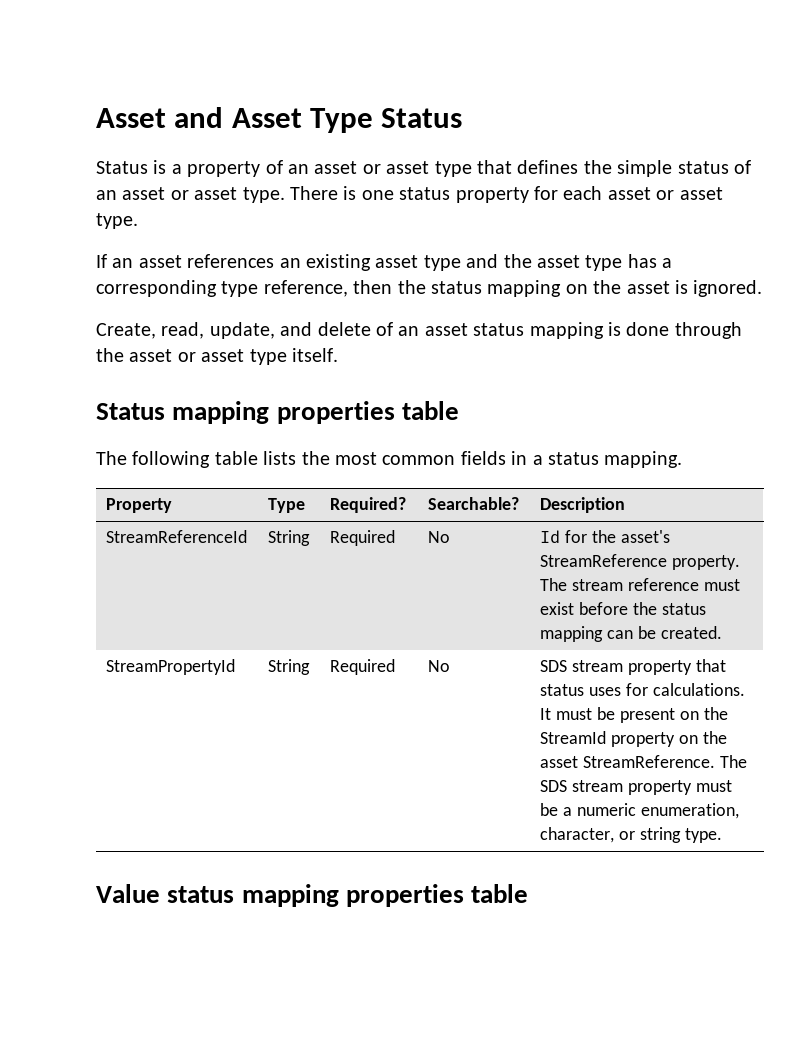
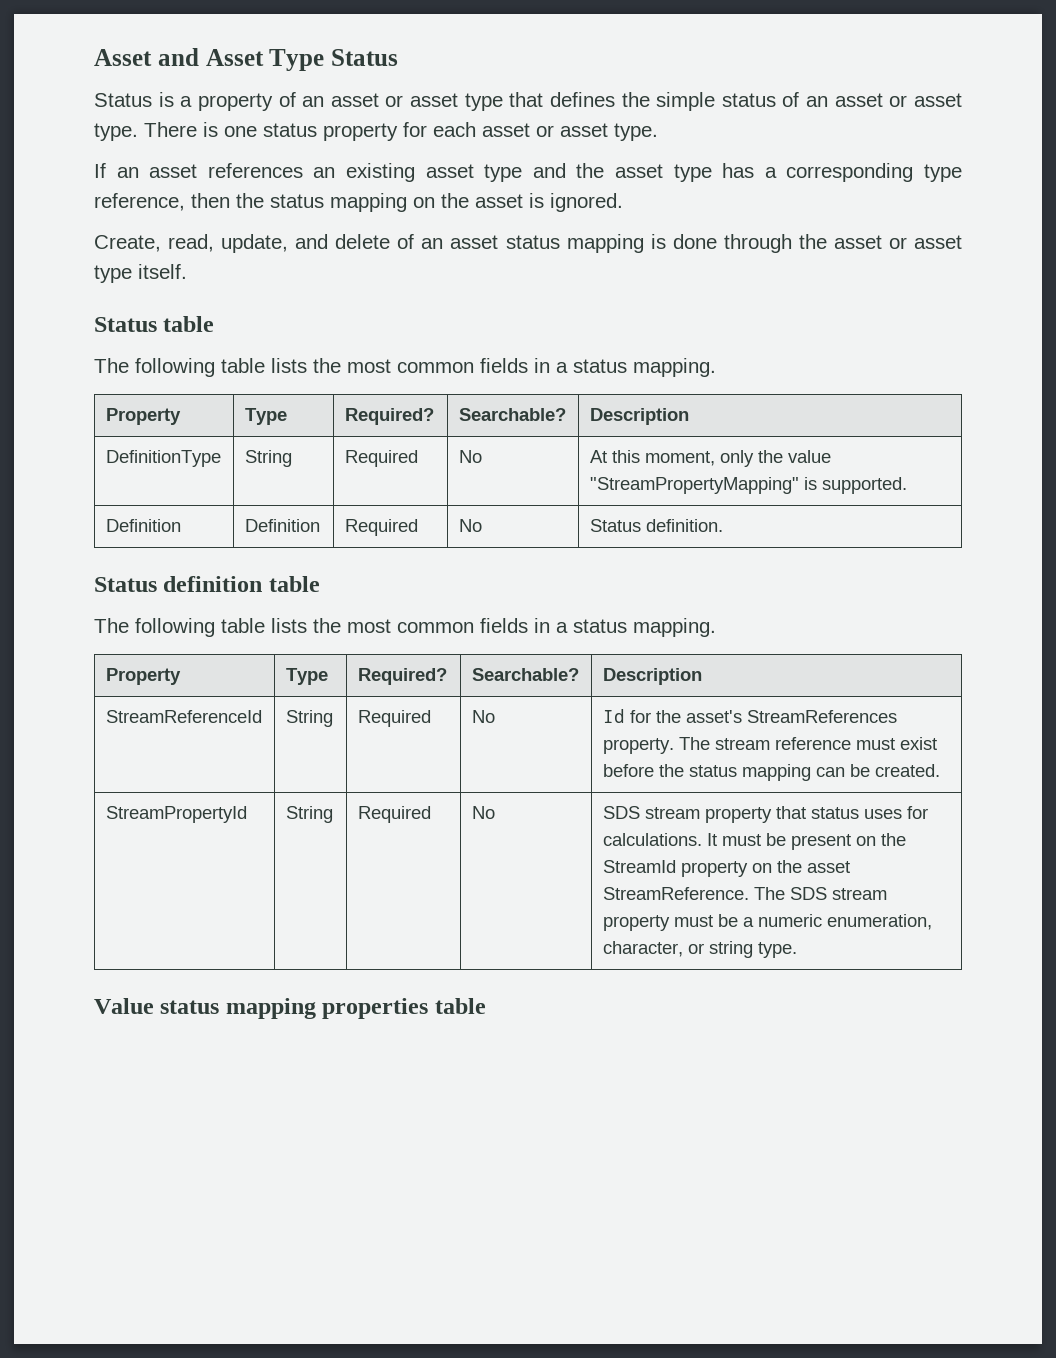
[172,401,395,424] mapping properties -> [163,316,215,332] [94,358,716,377] [105,408,181,425] [244,408,287,425] [344,408,434,425] [458,408,566,421] [589,408,689,425] [105,450,221,467] [244,450,292,467] [344,450,418,467] [458,450,482,463] [589,450,831,467] [589,477,907,494] [105,519,181,532] [244,519,320,532] [344,519,418,536] [458,519,482,532] [589,519,723,532] [94,576,263,592] table // The following table lists the most common fields in a status mapping. // Property | Type | Required? | Searchable? | Description // DefinitionType | String | Required | No | At this moment, only the value "StreamPropertyMapping" is supported. // Definition | Definition | Required | No | Status definition. // Status definition
[540,554,668,567] StreamReference -> [746,710,897,723] StreamReferences

